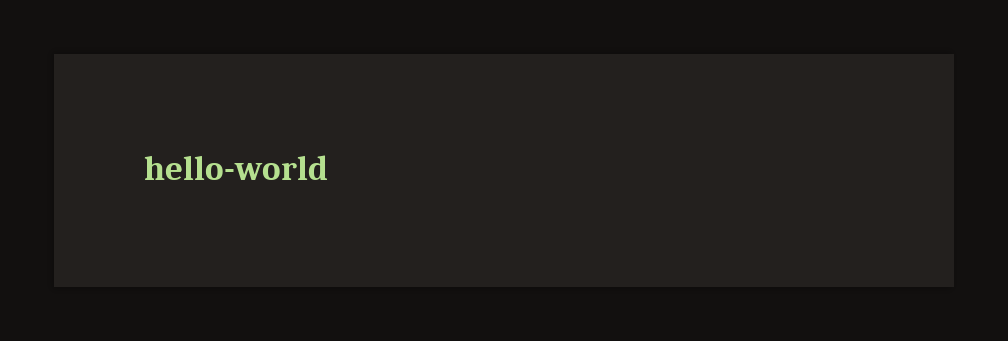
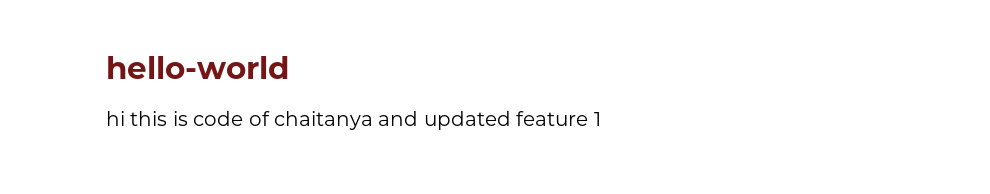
(328, 167) none -> [106,111,601,130] // hi this is code of chaitanya and updated feature 1

